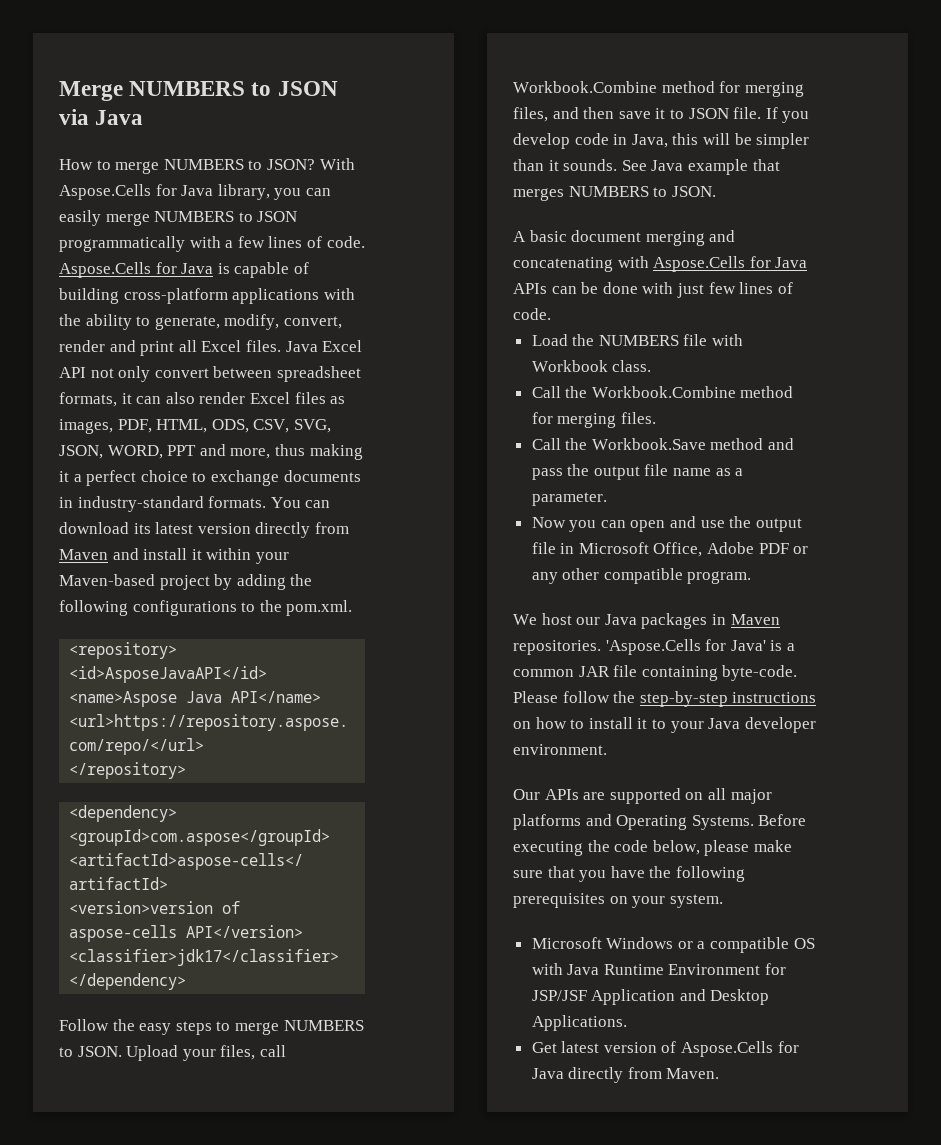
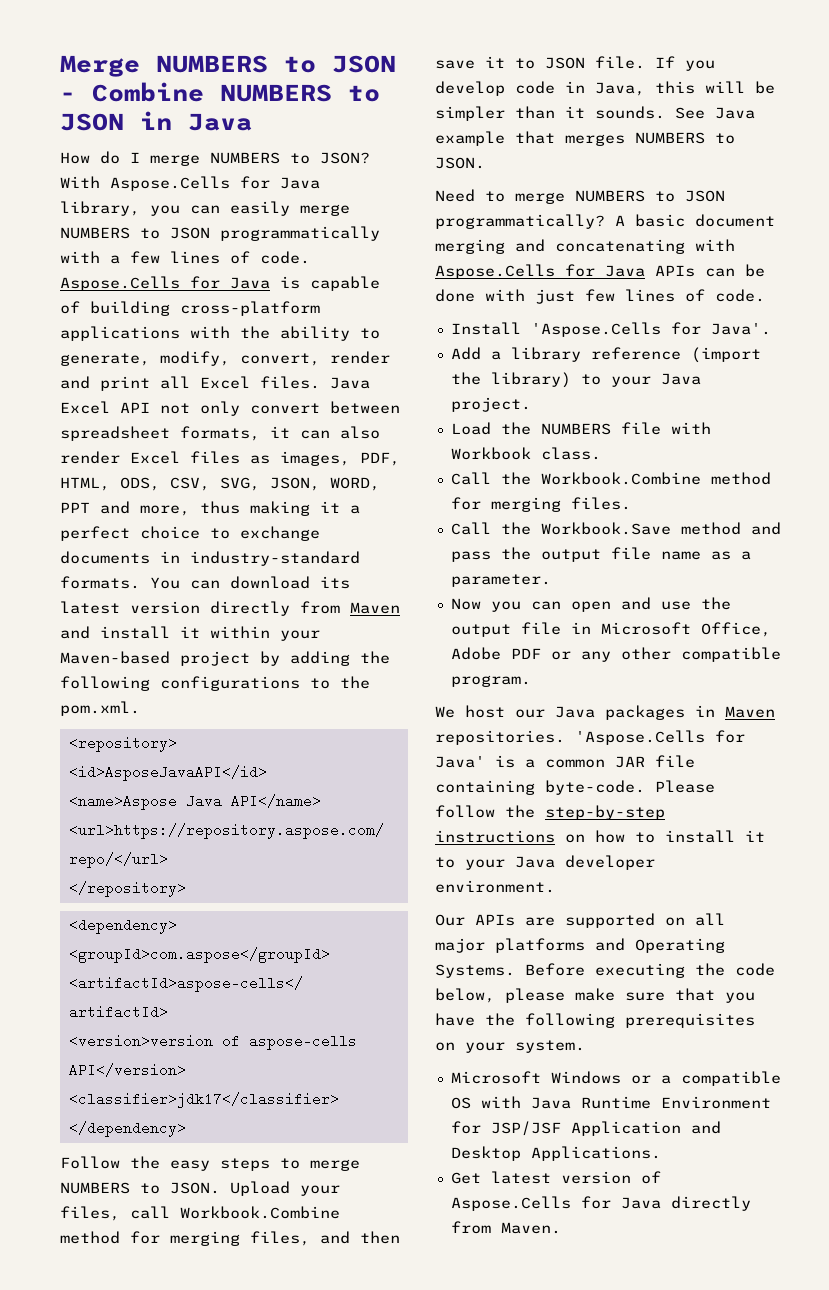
[59,109,89,125] via -> [60,82,380,102] [60,111,172,131] - Combine NUMBERS to JSON in
[96,160,111,170] to -> [100,151,140,164] do I
(716, 191) none -> [435,189,725,204] [435,214,605,229] Need to merge NUMBERS to JSON programmatically?
(551, 314) none -> [450,322,771,337] [450,347,761,363] [450,372,701,388] [450,397,531,412] // Install 'Aspose.Cells for Java'. // Add a library reference (import the library) to your Java project.

